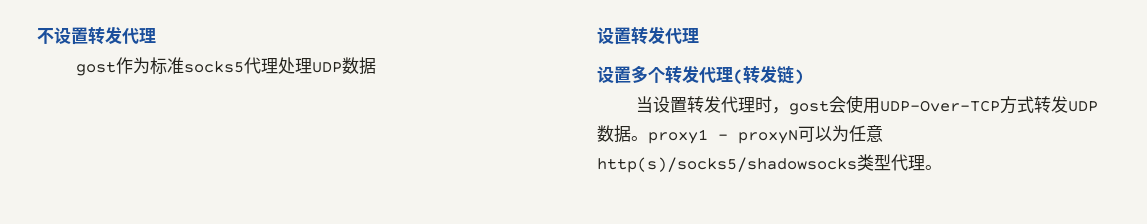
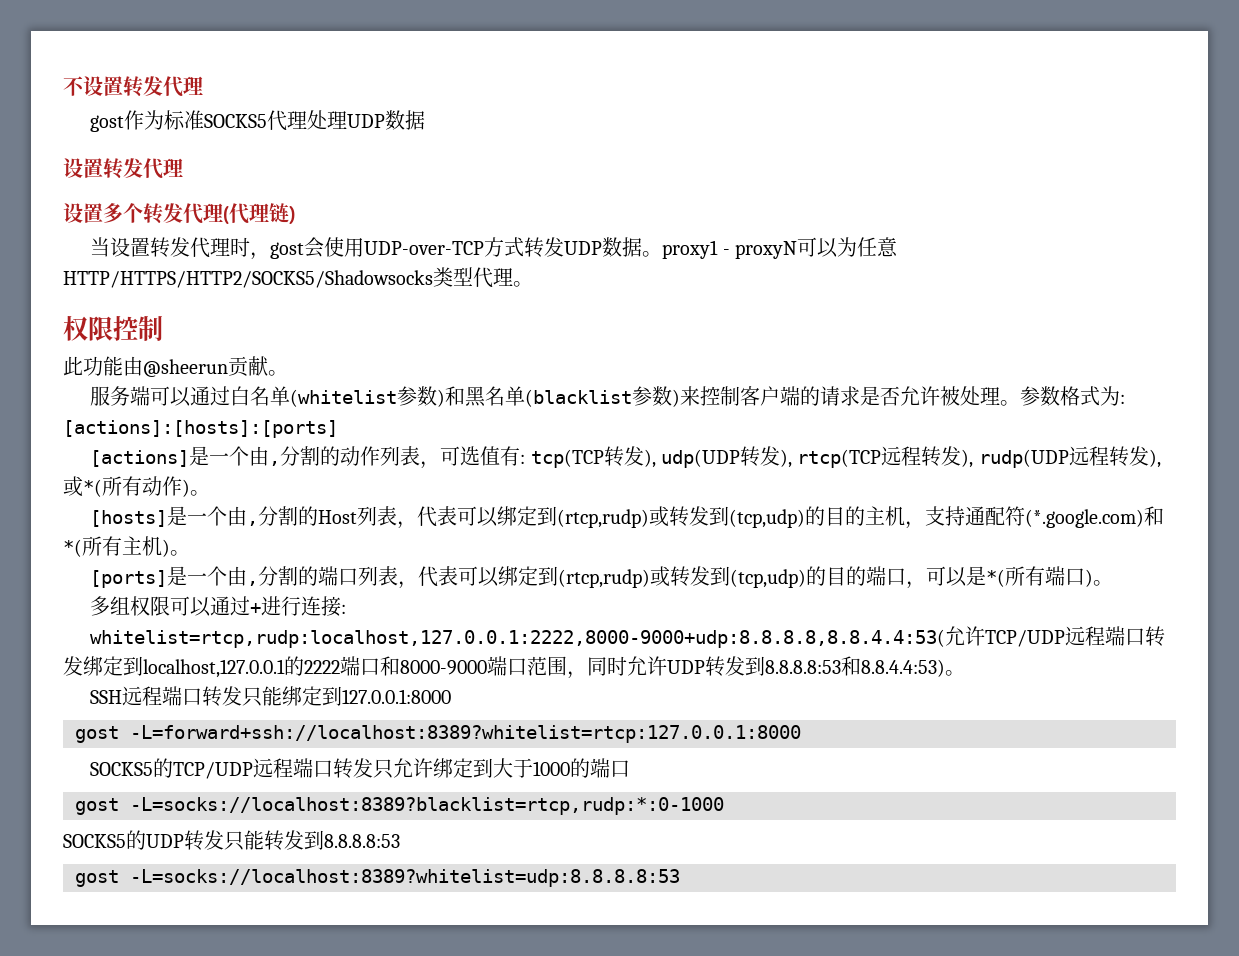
[184,61,245,73] socks5 -> [204,114,268,128] SOCKS5
[743,65,777,84] 转发 -> [229,203,269,224] 代理
[880,100,1001,112] UDP-Over-TCP -> [364,241,485,255] UDP-over-TCP
[597,157,857,173] http(s)/socks5/shadowsocks -> [63,270,433,288] HTTP/HTTPS/HTTP2/SOCKS5/Shadowsocks
(942, 167) none -> [63,315,163,341] [63,356,288,377] [90,386,1126,407] [63,420,338,438] [90,446,1161,469] [63,476,210,497] [90,506,1165,529] [63,536,190,557] [90,566,1114,589] [90,596,347,617] [90,626,1166,648] [63,656,965,679] [90,686,452,707] [75,725,801,743] [90,758,631,779] [75,797,724,815] [63,830,400,851] [75,869,680,887] // 权限控制 // 此功能由@sheerun贡献。 // 服务端可以通过白名单(whitelist参数)和黑名单(blacklist参数)来控制客户端的请求是否允许被处理。参数格式为: [actions]:[hosts]:[ports] // [actions]是一个由,分割的动作列表，可选值有: tcp(TCP转发), udp(UDP转发), rtcp(TCP远程转发), rudp(UDP远程转发),或*(所有动作)。 // [hosts]是一个由,分割的Host列表，代表可以绑定到(rtcp,rudp)或转发到(tcp,udp)的目的主机，支持通配符(*.google.com)和*(所有主机)。 // [ports]是一个由,分割的端口列表，代表可以绑定到(rtcp,rudp)或转发到(tcp,udp)的目的端口，可以是*(所有端口)。 // 多组权限可以通过+进行连接: // whitelist=rtcp,rudp:localhost,127.0.0.1:2222,8000-9000+udp:8.8.8.8,8.8.4.4:53(允许TCP/UDP远程端口转发绑定到localhost,127.0.0.1的2222端口和8000-9000端口范围，同时允许UDP转发到8.8.8.8:53和8.8.4.4:53)。 // SSH远程端口转发只能绑定到127.0.0.1:8000 // gost -L=forward+ssh://localhost:8389?whitelist=rtcp:127.0.0.1:8000 // SOCKS5的TCP/UDP远程端口转发只允许绑定到大于1000的端口 // gost -L=socks://localhost:8389?blacklist=rtcp,rudp:*:0-1000 // SOCKS5的UDP转发只能转发到8.8.8.8:53 // gost -L=socks://localhost:8389?whitelist=udp:8.8.8.8:53

